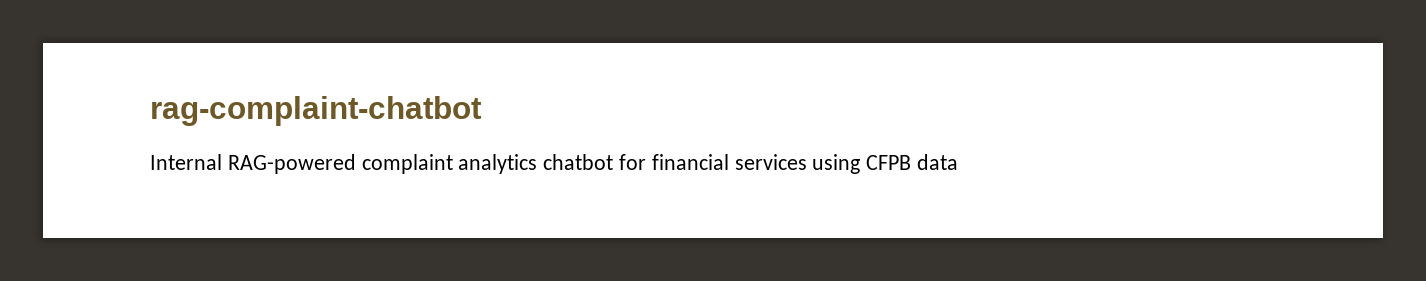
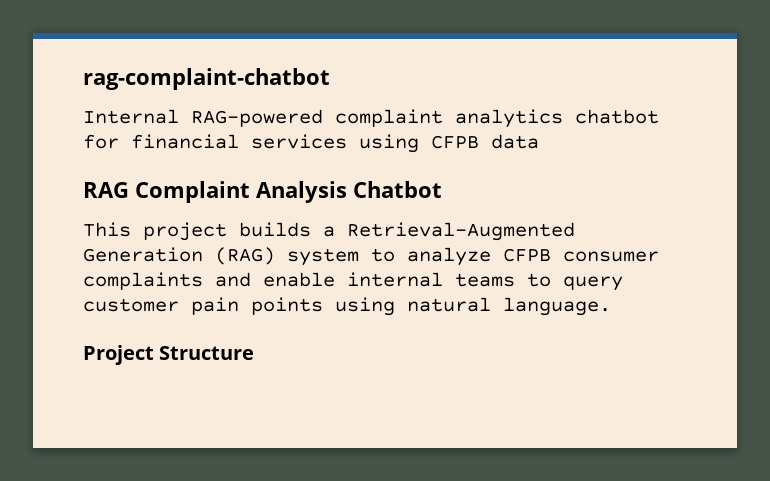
(959, 162) none -> [83,181,442,203] [83,222,575,241] [83,247,659,266] [83,272,623,291] [83,297,611,316] [83,345,255,365] // RAG Complaint Analysis Chatbot // This project builds a Retrieval-Augmented Generation (RAG) system to analyze CFPB consumer complaints and enable internal teams to query customer pain points using natural language. // Project Structure

